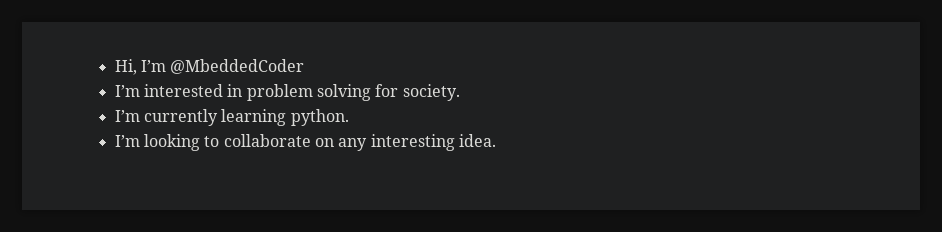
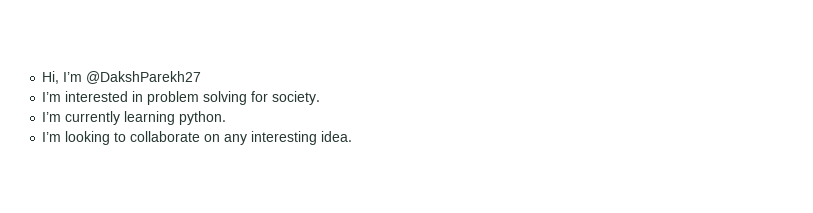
[170,59,305,74] @MbeddedCoder -> [86,71,202,84] @DakshParekh27

